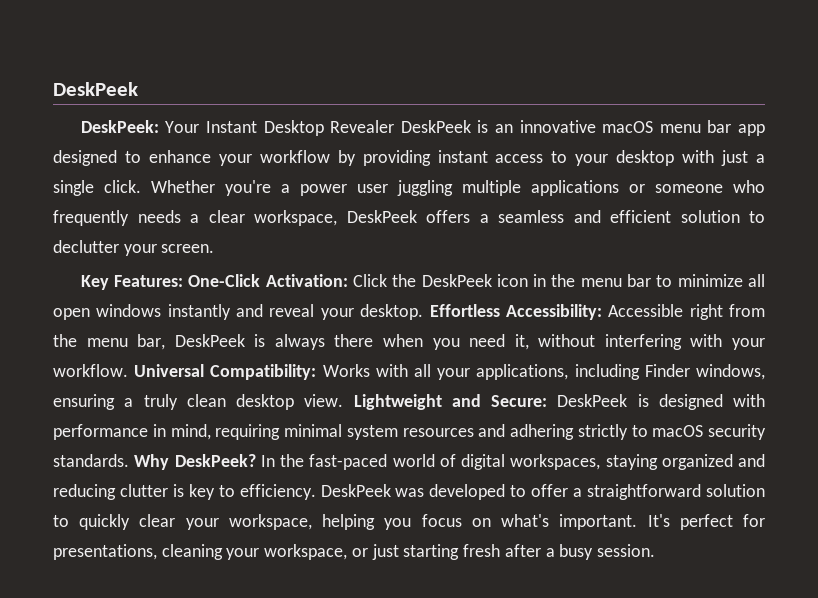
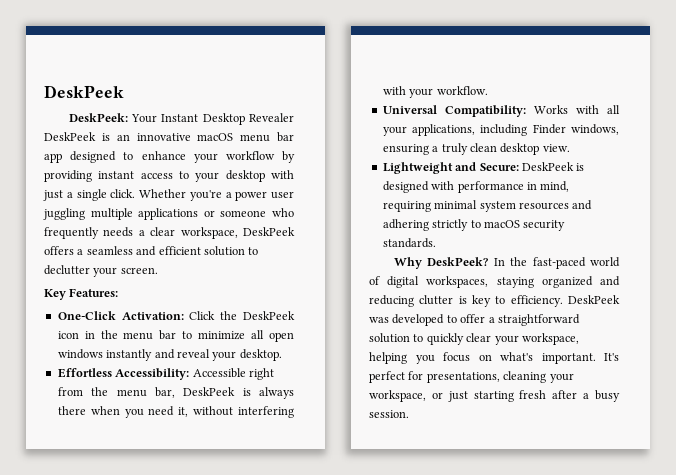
(184, 281) none -> (119, 292) //
(424, 312) none -> (282, 355) //
(128, 370) none -> (488, 90) //
(344, 400) none -> (570, 148) //
(129, 460) none -> (436, 243) //

